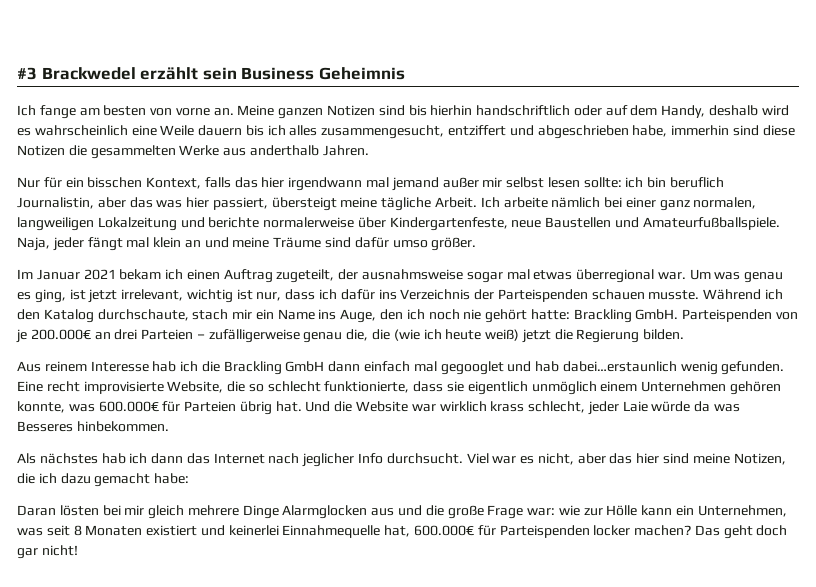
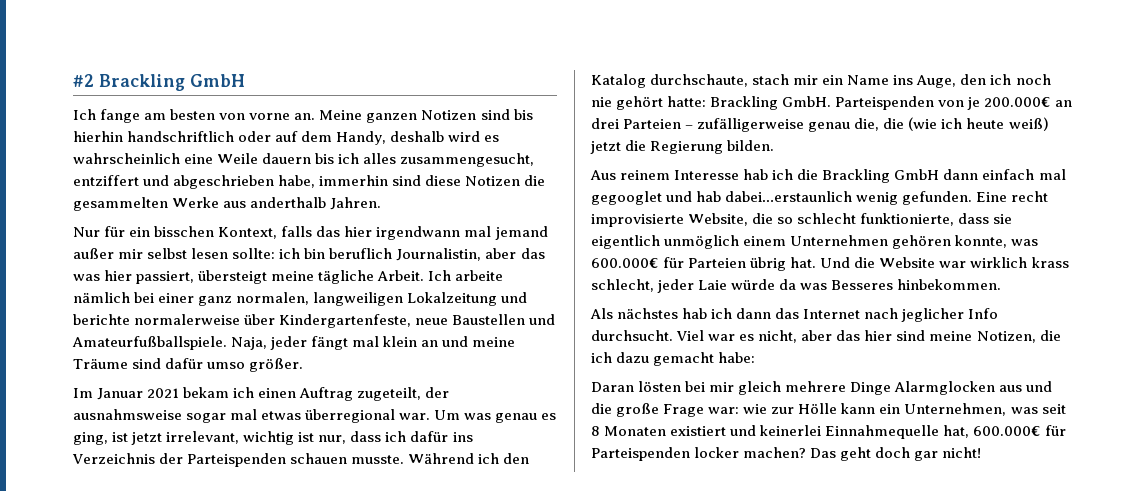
[17,67,405,80] #3 Brackwedel erzählt sein Business Geheimnis -> [73,74,245,91] #2 Brackling GmbH

